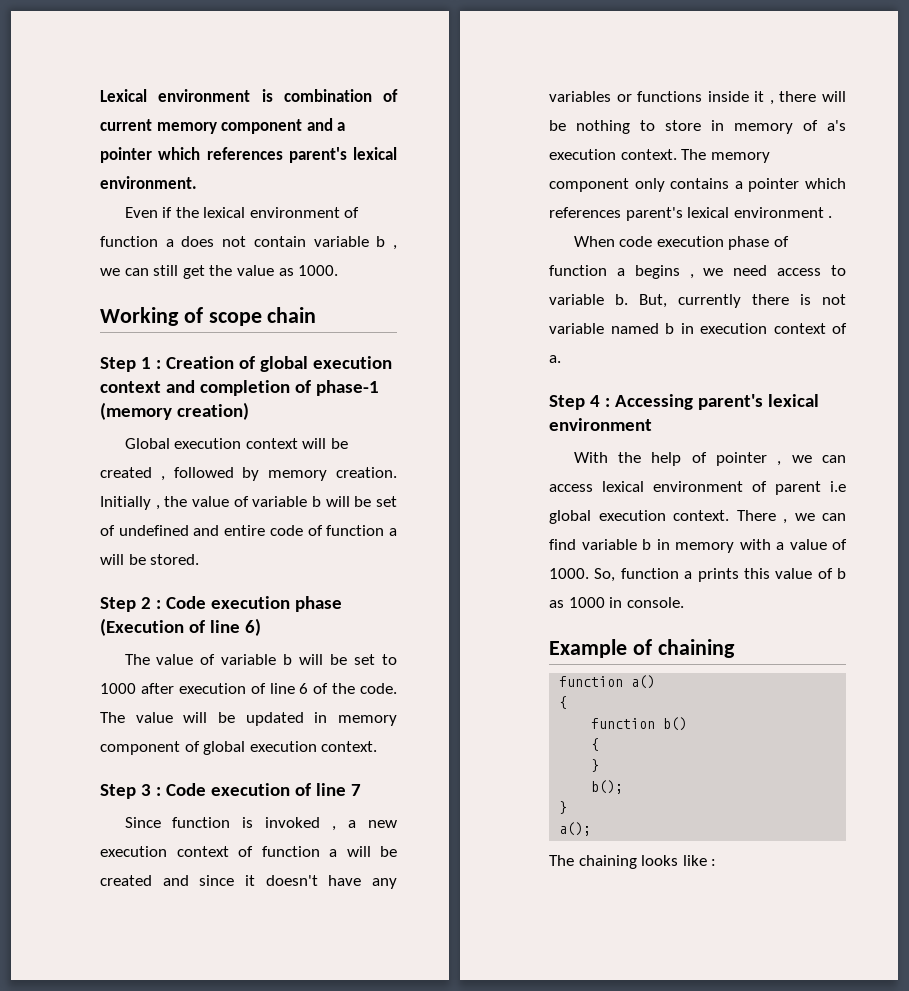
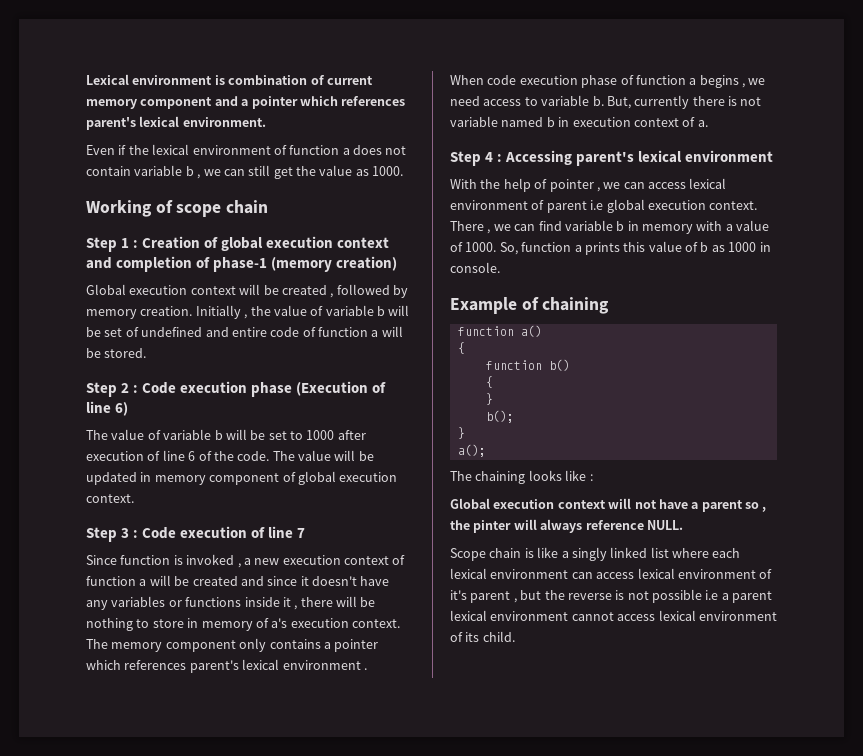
(717, 862) none -> [450,498,767,512] [450,519,683,533] [450,547,741,561] [450,568,773,579] [450,589,773,603] [450,610,777,621] [450,631,515,642] // Global execution context will not have a parent so , the pinter will always reference NULL. // Scope chain is like a singly linked list where each lexical environment can access lexical environment of it's parent , but the reverse is not possible i.e a parent lexical environment cannot access lexical environment of its child.

